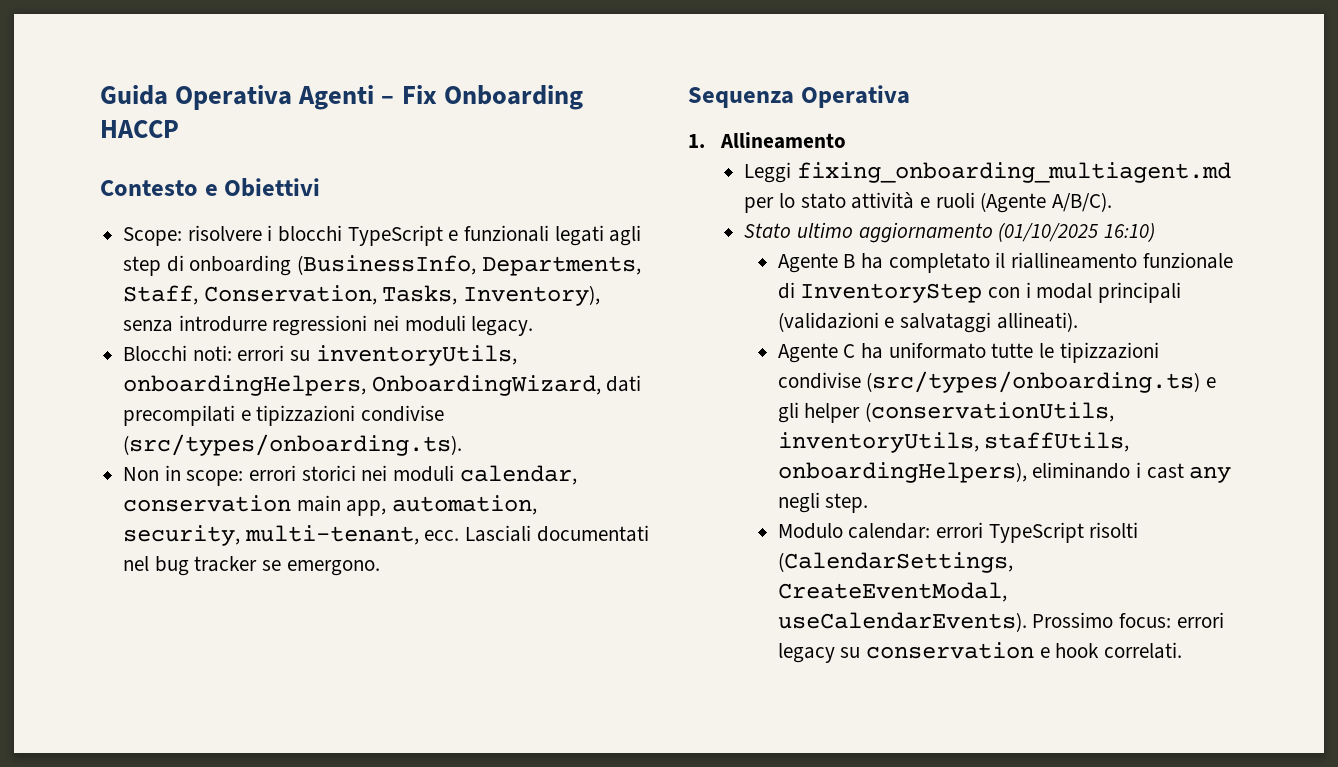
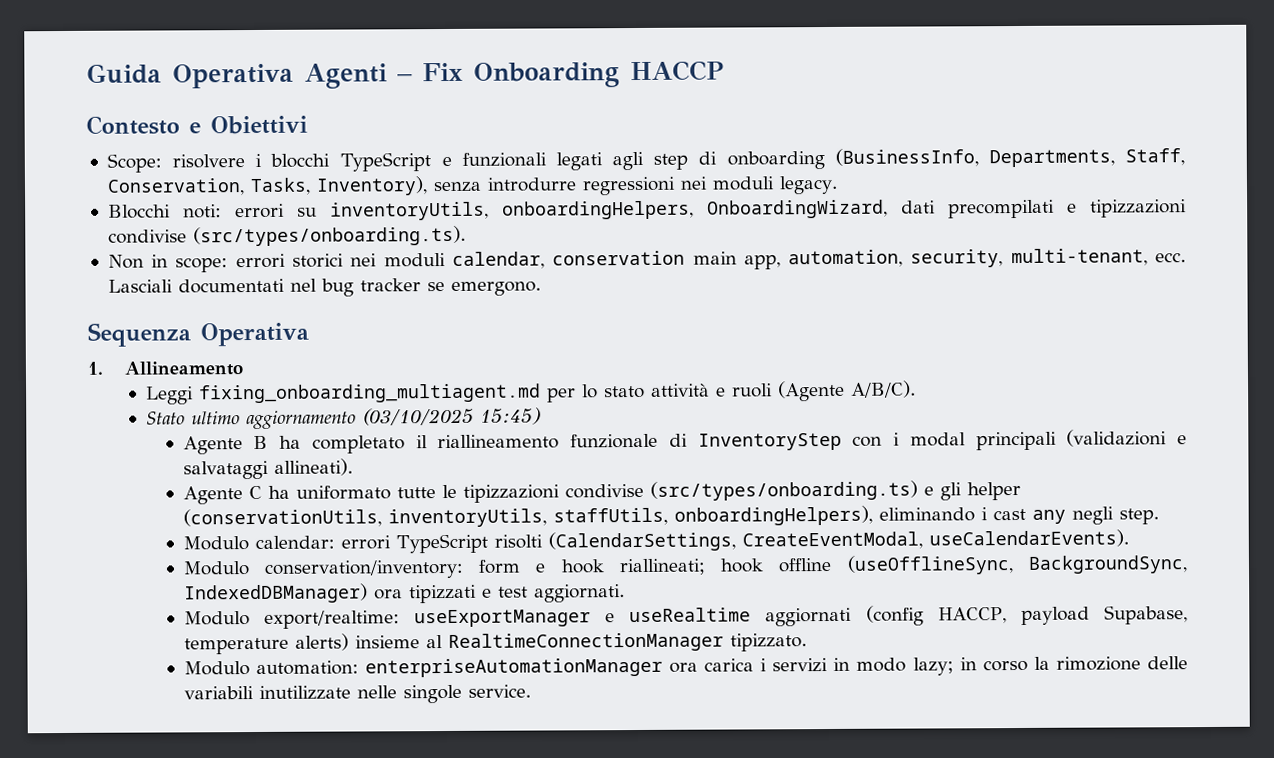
[998,222,1155,242] (01/10/2025 16:10) -> [361,407,541,426] (03/10/2025 15:45)
[1032,612,1224,628] [777,642,1182,663] Prossimo focus: errori legacy su conservation e hook correlati. -> [182,555,1188,579] [183,583,625,604] [183,605,1188,629] [183,632,807,655] [183,656,1189,678] [183,684,531,704] // Modulo conservation/inventory: form e hook riallineati; hook offline (useOfflineSync, BackgroundSync, IndexedDBManager) ora tipizzati e test aggiornati. // Modulo export/realtime: useExportManager e useRealtime aggiornati (config HACCP, payload Supabase, temperature alerts) insieme al RealtimeConnectionManager tipizzato. // Modulo automation: enterpriseAutomationManager ora carica i servizi in modo lazy; in corso la rimozione delle variabili inutilizzate nelle singole service.

